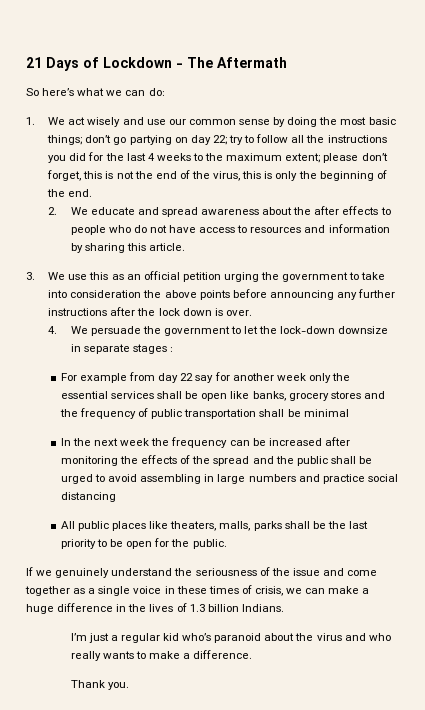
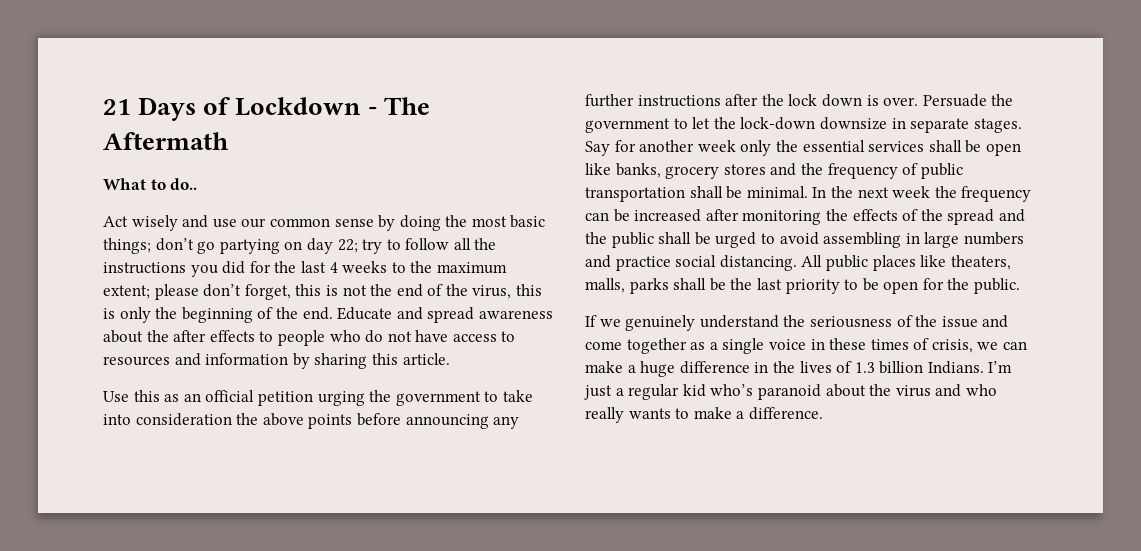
[26,88,165,96] [26,117,86,125] So here’s what we can do: // 1. We act -> [103,178,198,190] [103,216,128,227] What to do.. // Act
[48,207,135,215] // 2. We educate -> [337,307,393,320] Educate
[26,272,88,280] 3. We use -> [103,391,129,402] Use
[48,326,141,336] // 4. We persuade -> [922,94,987,107] Persuade
[132,344,173,354] [60,372,214,383] stages : // For example from day 22 say -> [973,118,1022,133] [585,141,610,156] stages. Say
[303,409,349,417] minimal // -> [746,186,808,198] minimal.
[60,492,116,502] distancing // -> [719,255,797,271] distancing.
(284, 608) // -> (984, 367) none
[70,680,129,690] // Thank you. -> (823, 413) none

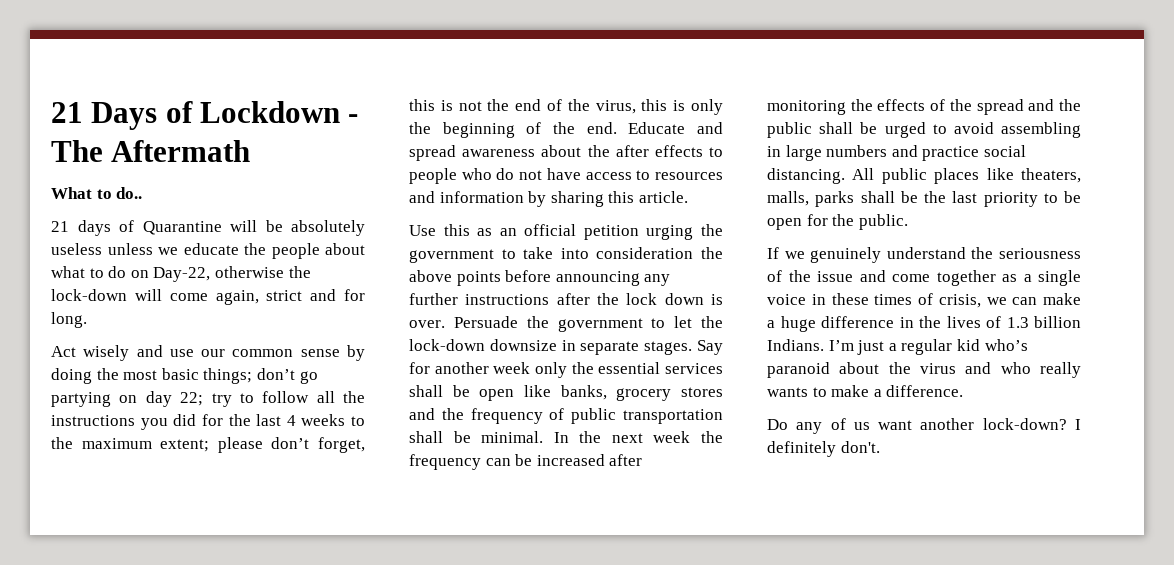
(198, 184) none -> [51,220,365,236] [51,243,365,259] [51,266,311,282] [51,289,365,305] [51,312,87,328] // 21 days of Quarantine will be absolutely useless unless we educate the people about what to do on Day-22, otherwise the lock-down will come again, strict and for long.
(823, 413) none -> [767,418,1081,434] [767,441,880,457] // Do any of us want another lock-down? I definitely don't.

